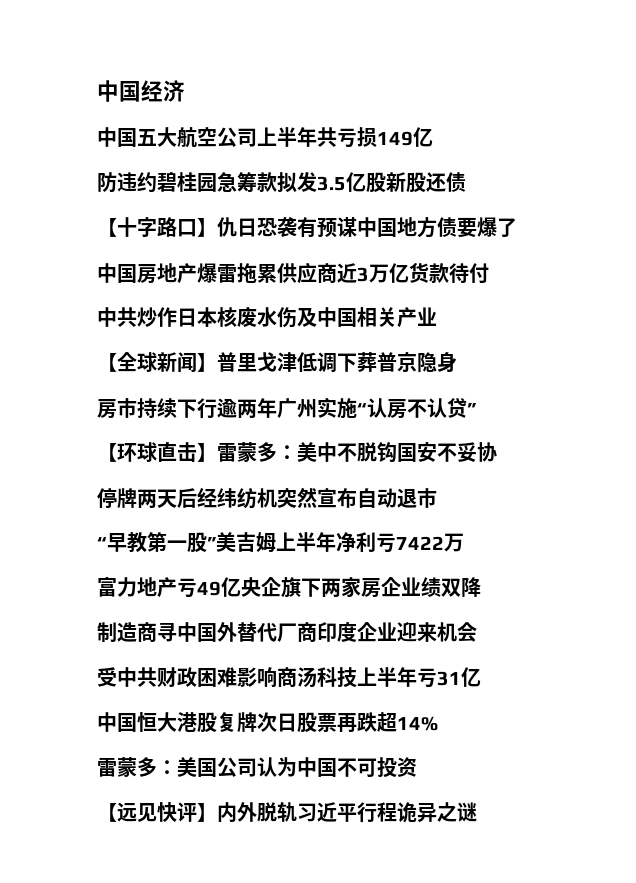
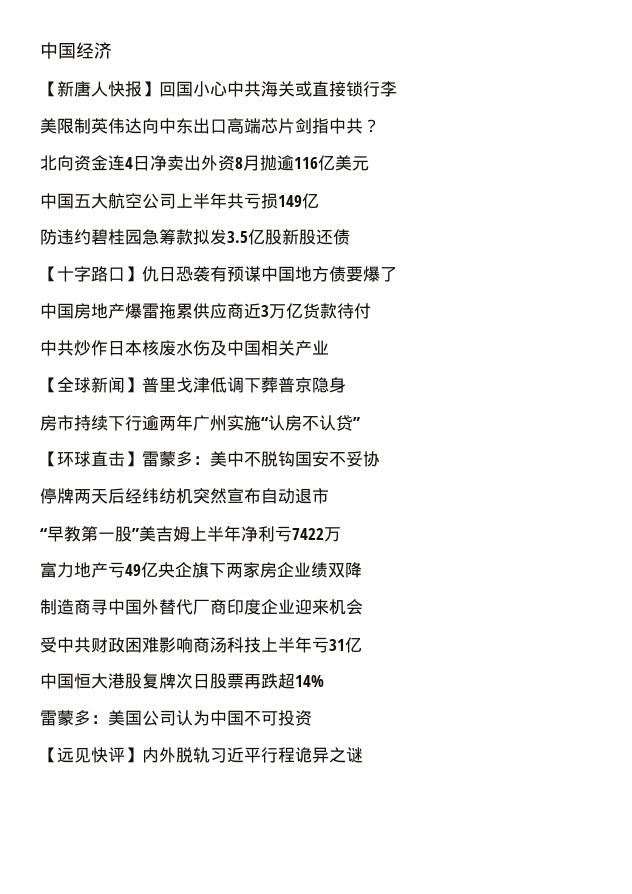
(185, 91) none -> [40,81,397,97] [40,118,380,134] [40,155,369,171] // 【新唐人快报】回国小心中共海关或直接锁行李 // 美限制英伟达向中东出口高端芯片剑指中共？ // 北向资金连4日净卖出外资8月抛逾116亿美元

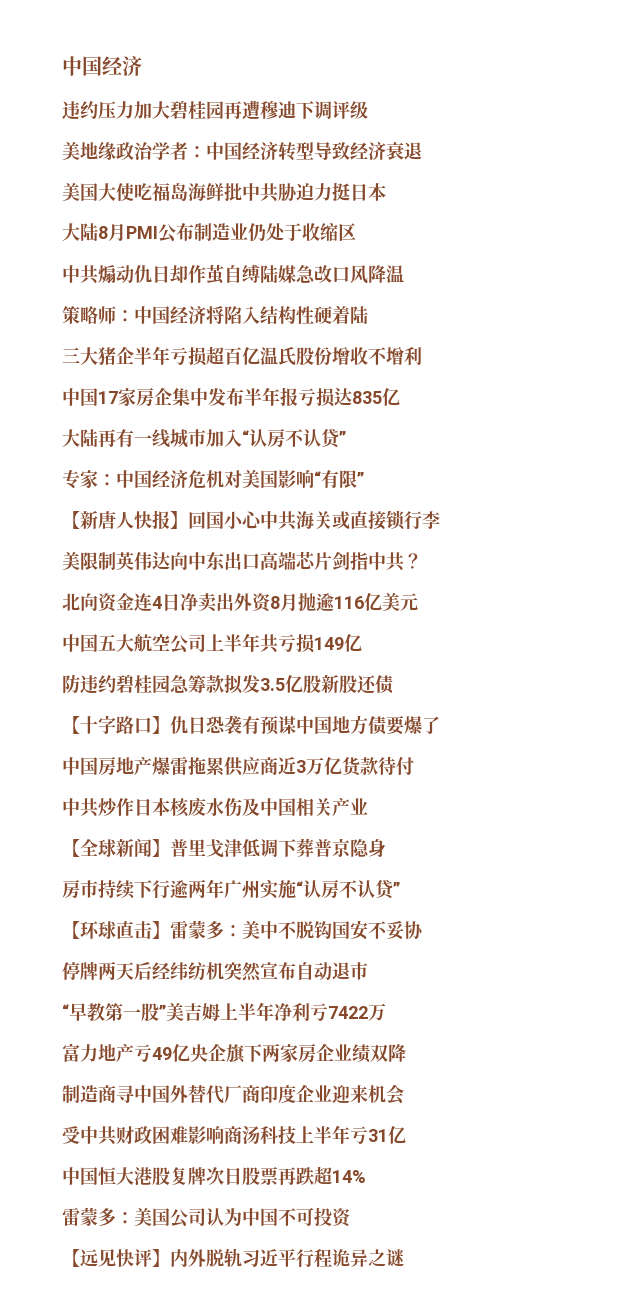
[40,42,112,59] 中国经济 -> [62,56,142,76] [62,100,368,120] [62,141,422,161] [62,182,386,202] [62,223,356,243] [62,264,404,284] [62,305,368,325] [62,346,422,366] [62,387,400,407] [62,428,346,449] [62,469,364,489] 中国经济 // 违约压力加大碧桂园再遭穆迪下调评级 // 美地缘政治学者：中国经济转型导致经济衰退 // 美国大使吃福岛海鲜批中共胁迫力挺日本 // 大陆8月PMI公布制造业仍处于收缩区 // 中共煽动仇日却作茧自缚陆媒急改口风降温 // 策略师：中国经济将陷入结构性硬着陆 // 三大猪企半年亏损超百亿温氏股份增收不增利 // 中国17家房企集中发布半年报亏损达835亿 // 大陆再有一线城市加入“认房不认贷” // 专家：中国经济危机对美国影响“有限”

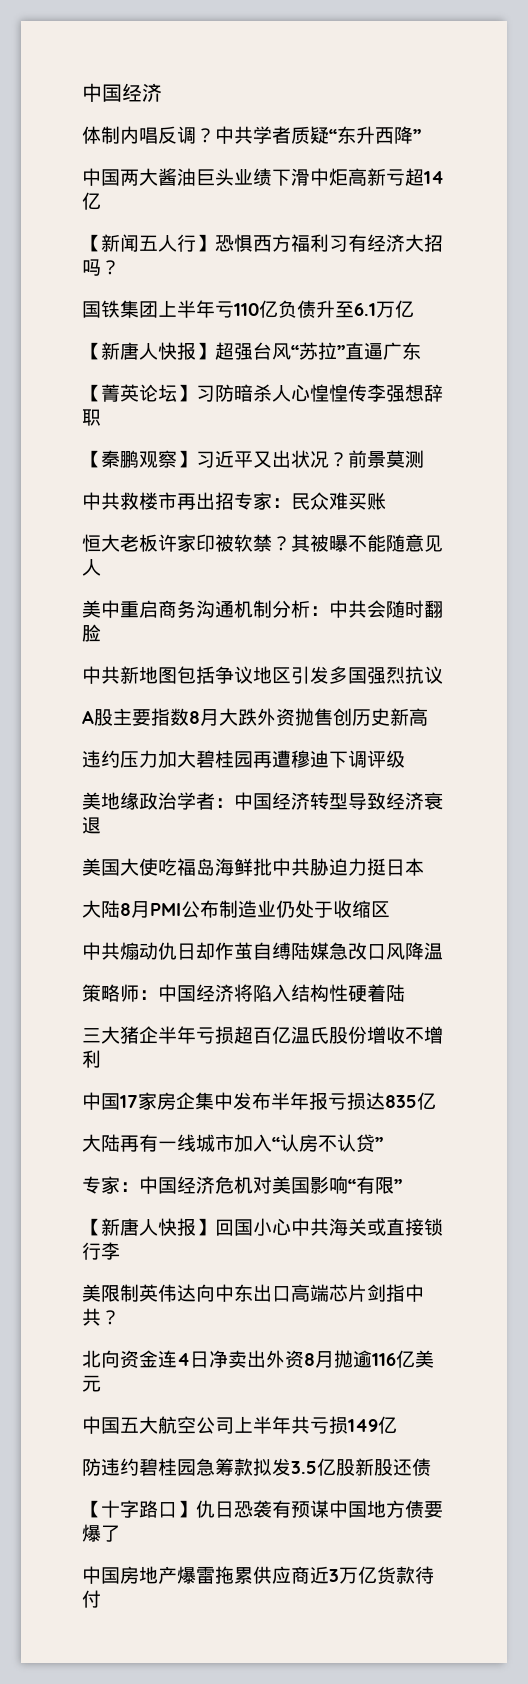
[62,56,142,76] 中国经济 -> [82,83,162,102] [82,126,421,144] [82,168,444,186] [82,192,101,210] [82,234,443,252] [82,259,120,276] [82,300,414,318] [82,342,421,360] [82,384,443,402] [82,409,101,426] [82,450,424,468] [82,492,386,510] [82,534,443,552] [82,559,101,576] [82,600,443,618] [82,624,101,642] [82,666,443,684] [82,708,428,726] 中国经济 // 体制内唱反调？中共学者质疑“东升西降” // 中国两大酱油巨头业绩下滑中炬高新亏超14亿 // 【新闻五人行】恐惧西方福利习有经济大招吗？ // 国铁集团上半年亏110亿负债升至6.1万亿 // 【新唐人快报】超强台风“苏拉”直逼广东 // 【菁英论坛】习防暗杀人心惶惶传李强想辞职 // 【秦鹏观察】习近平又出状况？前景莫测 // 中共救楼市再出招专家：民众难买账 // 恒大老板许家印被软禁？其被曝不能随意见人 // 美中重启商务沟通机制分析：中共会随时翻脸 // 中共新地图包括争议地区引发多国强烈抗议 // A股主要指数8月大跌外资抛售创历史新高
[62,797,368,817] [62,838,386,858] [62,879,400,900] [62,920,424,940] [62,961,368,982] [62,1002,386,1022] [62,1043,406,1063] [62,1084,404,1105] [62,1125,406,1145] [62,1166,366,1186] [62,1207,352,1228] [62,1248,405,1268] // 中共炒作日本核废水伤及中国相关产业 // 【全球新闻】普里戈津低调下葬普京隐身 // 房市持续下行逾两年广州实施“认房不认贷” // 【环球直击】雷蒙多：美中不脱钩国安不妥协 // 停牌两天后经纬纺机突然宣布自动退市 // “早教第一股”美吉姆上半年净利亏7422万 // 富力地产亏49亿央企旗下两家房企业绩双降 // 制造商寻中国外替代厂商印度企业迎来机会 // 受中共财政困难影响商汤科技上半年亏31亿 // 中国恒大港股复牌次日股票再跌超14% // 雷蒙多：美国公司认为中国不可投资 // 【远见快评】内外脱轨习近平行程诡异之谜 -> (101, 1599) none

